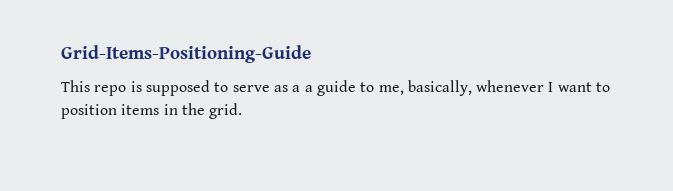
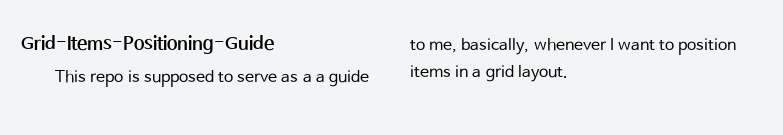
[181,103,243,119] the grid. -> [472,65,568,82] a grid layout.

